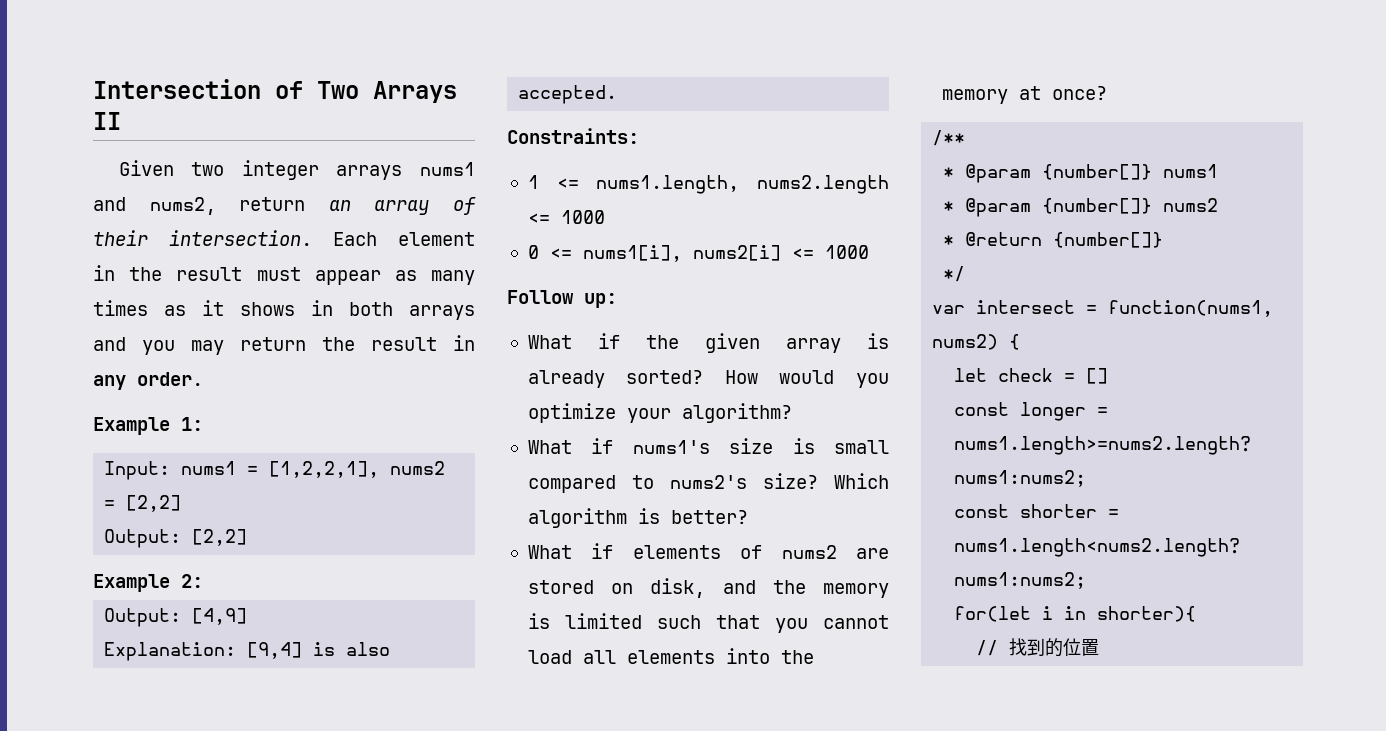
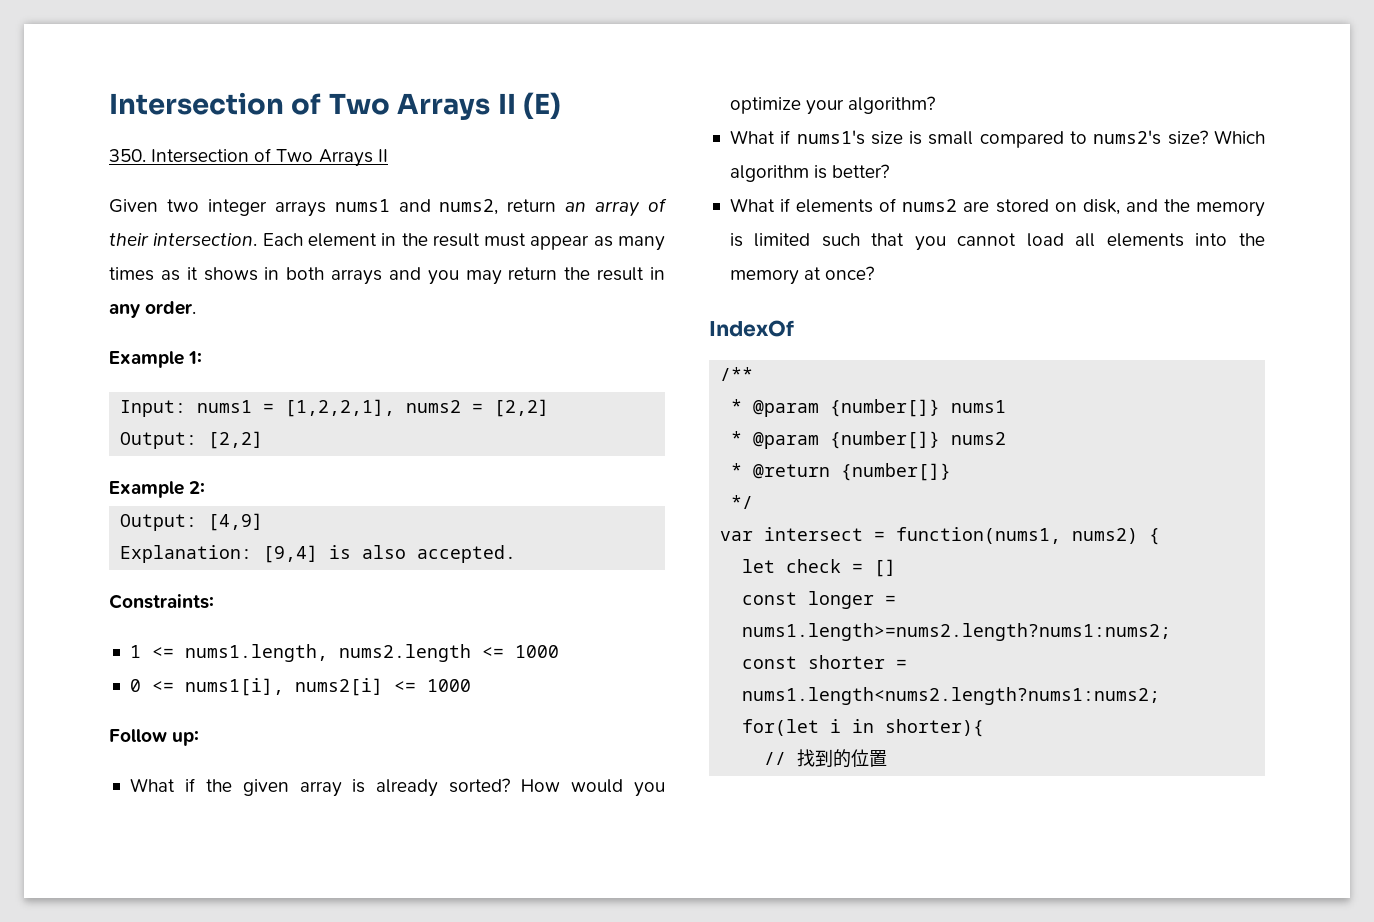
[93,79,457,103] [93,112,121,130] Intersection of Two Arrays II -> [109,92,562,120] [109,148,388,167] Intersection of Two Arrays II (E) // 350. Intersection of Two Arrays II
(1107, 93) none -> [709,320,794,337] // IndexOf

